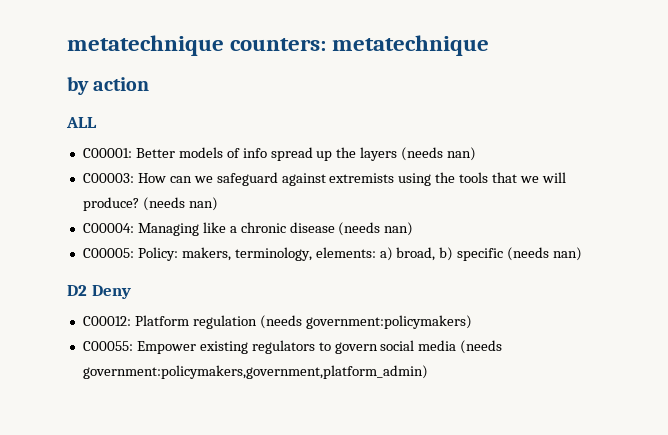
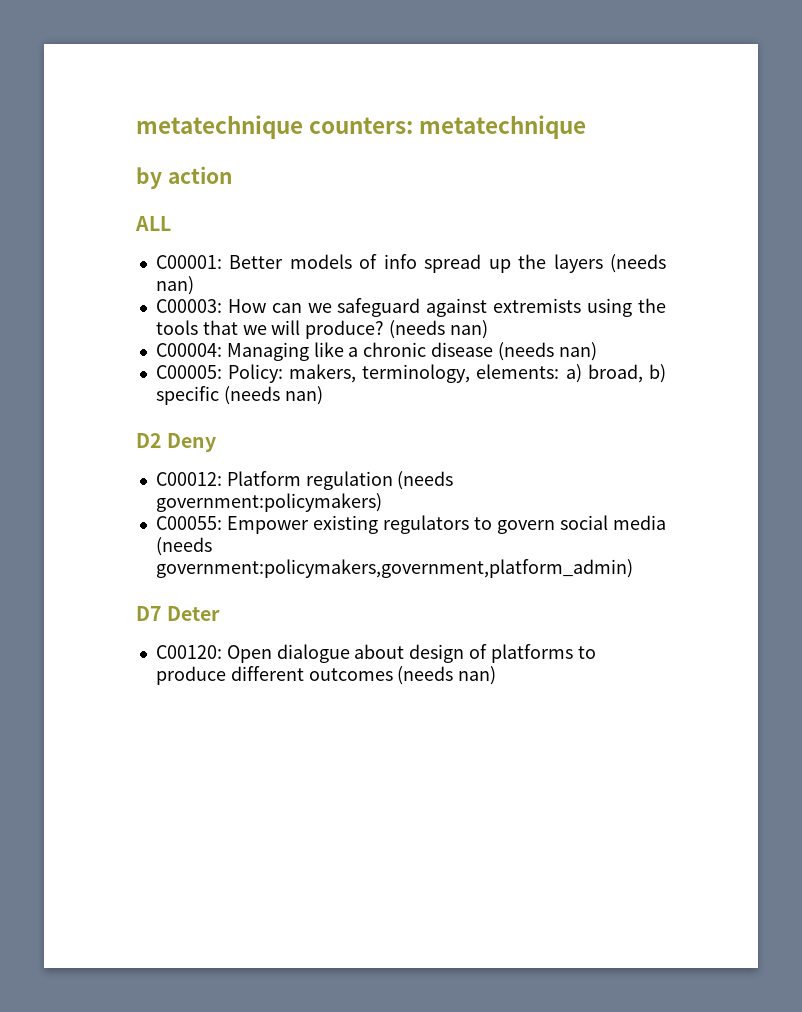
(428, 372) none -> [136,606,221,621] [155,644,596,663] [155,666,497,685] // D7 Deter // C00120: Open dialogue about design of platforms to produce different outcomes (needs nan)

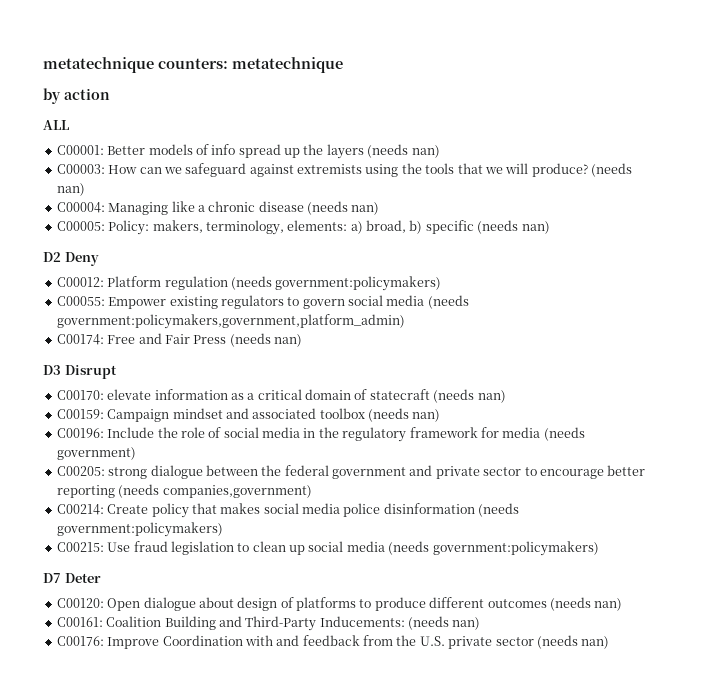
(633, 568) none -> [56,333,302,347] [43,365,117,379] [56,389,506,403] [56,408,441,422] [56,427,585,442] [56,447,136,460] [56,465,646,479] [56,484,312,498] [56,503,520,518] [56,522,223,537] [56,541,599,556] // C00174: Free and Fair Press (needs nan) // D3 Disrupt // C00170: elevate information as a critical domain of statecraft (needs nan) // C00159: Campaign mindset and associated toolbox (needs nan) // C00196: Include the role of social media in the regulatory framework for media (needs government) // C00205: strong dialogue between the federal government and private sector to encourage better reporting (needs companies,government) // C00214: Create policy that makes social media police disinformation (needs government:policymakers) // C00215: Use fraud legislation to clean up social media (needs government:policymakers)
(497, 675) none -> [56,616,481,631] [56,635,610,649] // C00161: Coalition Building and Third-Party Inducements: (needs nan) // C00176: Improve Coordination with and feedback from the U.S. private sector (needs nan)

